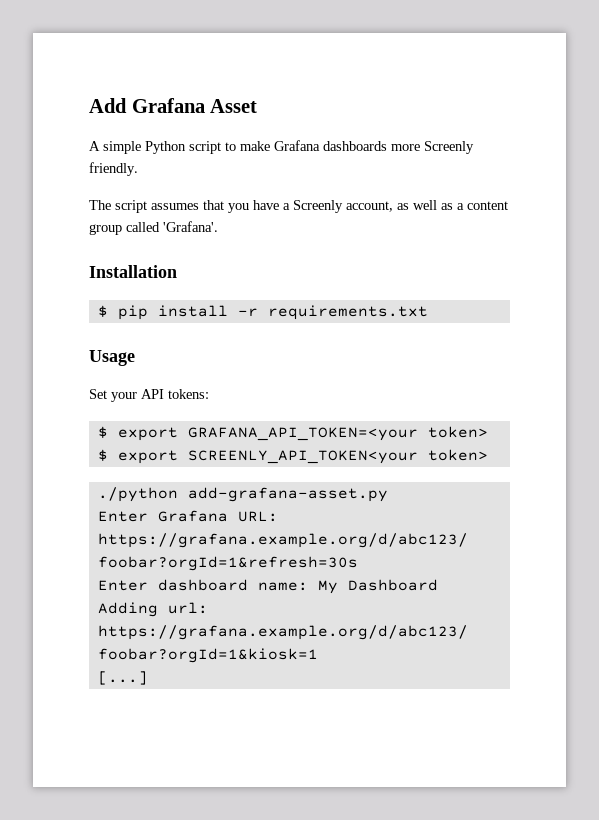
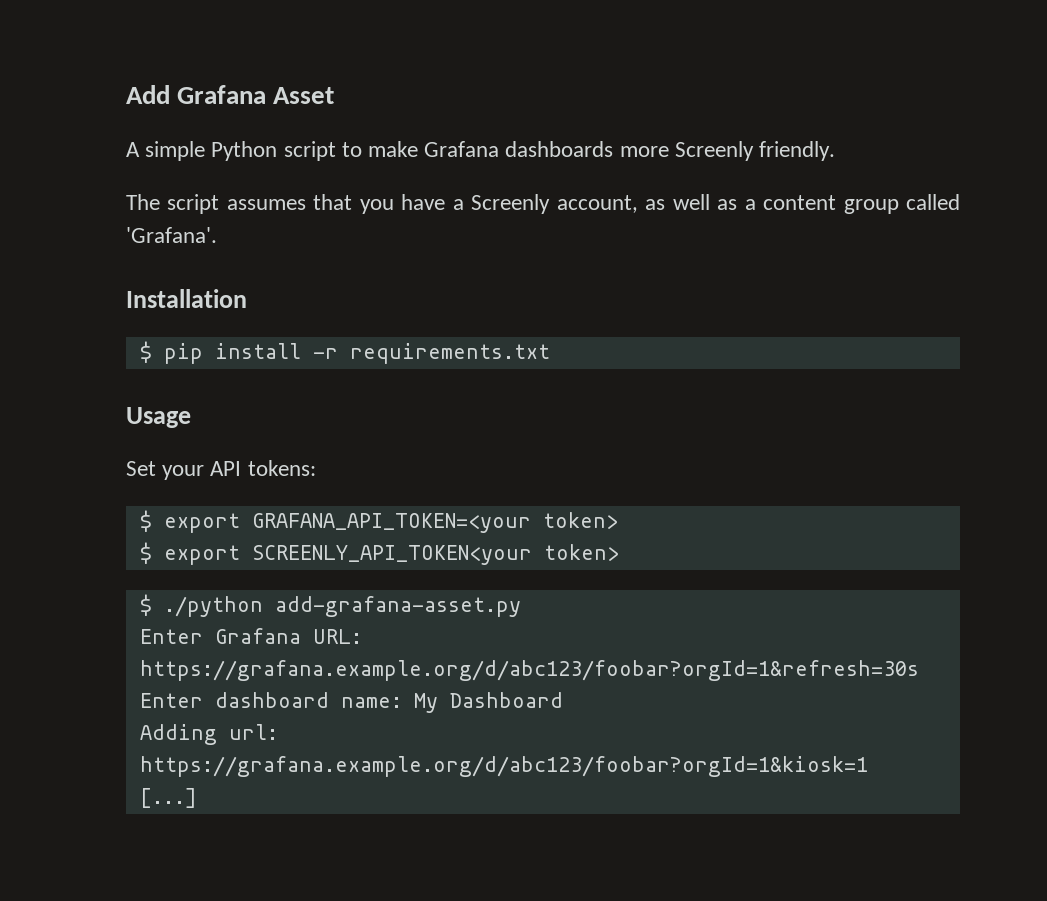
(488, 455) none -> [139,594,152,616] $

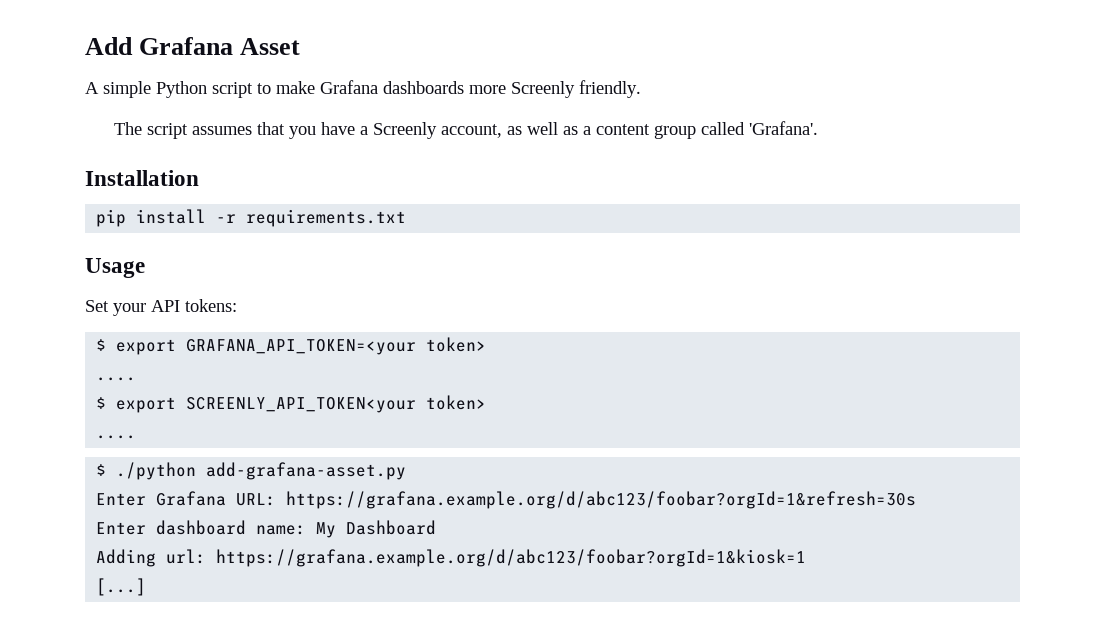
[139,341,152,363] $ -> (199, 178) none
(618, 520) none -> [96,377,137,381] // ....
(619, 552) none -> [96,435,137,439] // ....

